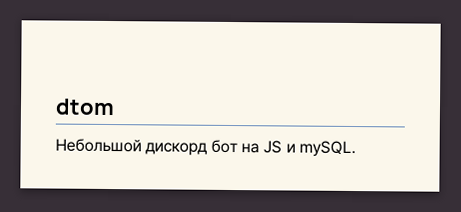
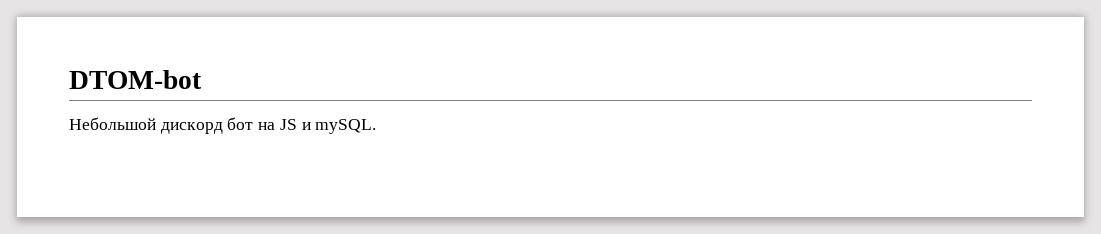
[55,98,115,116] dtom -> [69,70,202,89] DTOM-bot

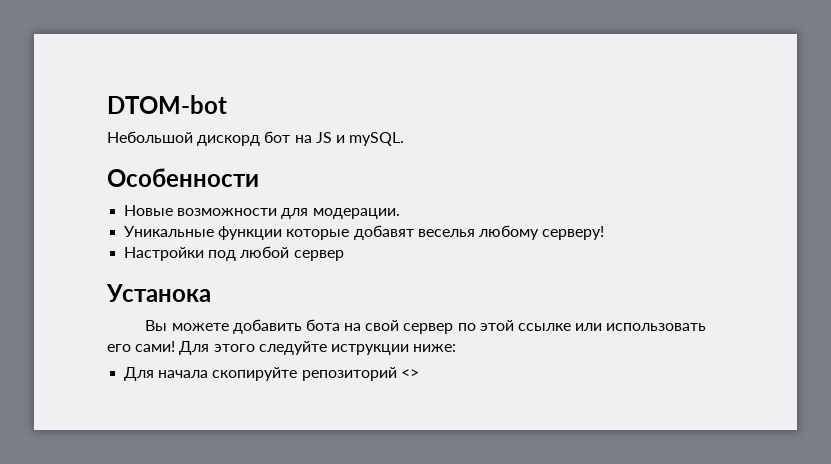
(377, 126) none -> [107,168,259,187] [124,205,400,219] [124,225,605,240] [124,246,344,261] [106,284,211,302] [145,319,707,334] [107,341,457,355] [124,367,419,381] // Особенности // Новые возможности для модерации. // Уникальные функции которые добавят веселья любому серверу! // Настройки под любой сервер // Устанока // Вы можете добавить бота на свой сервер по этой ссылке или использовать его сами! Для этого следуйте иструкции ниже: // Для начала скопируйте репозитoрий <>

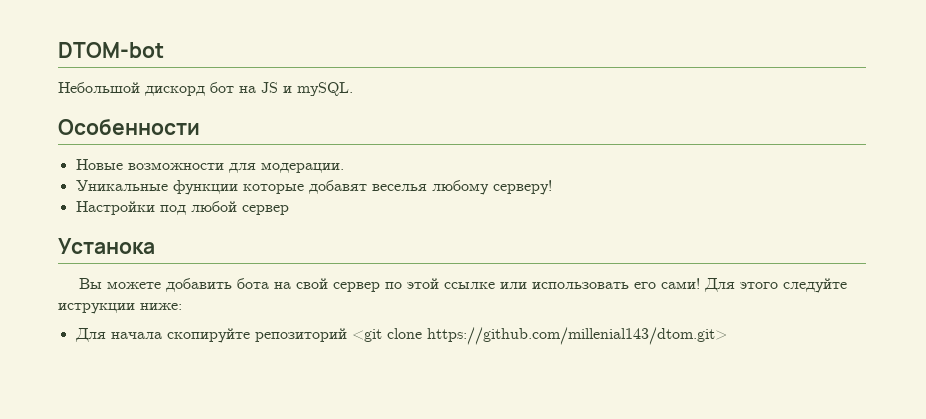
[400,369,419,378] <> -> [351,327,727,345] <git clone https://github.com/millenial143/dtom.git>

